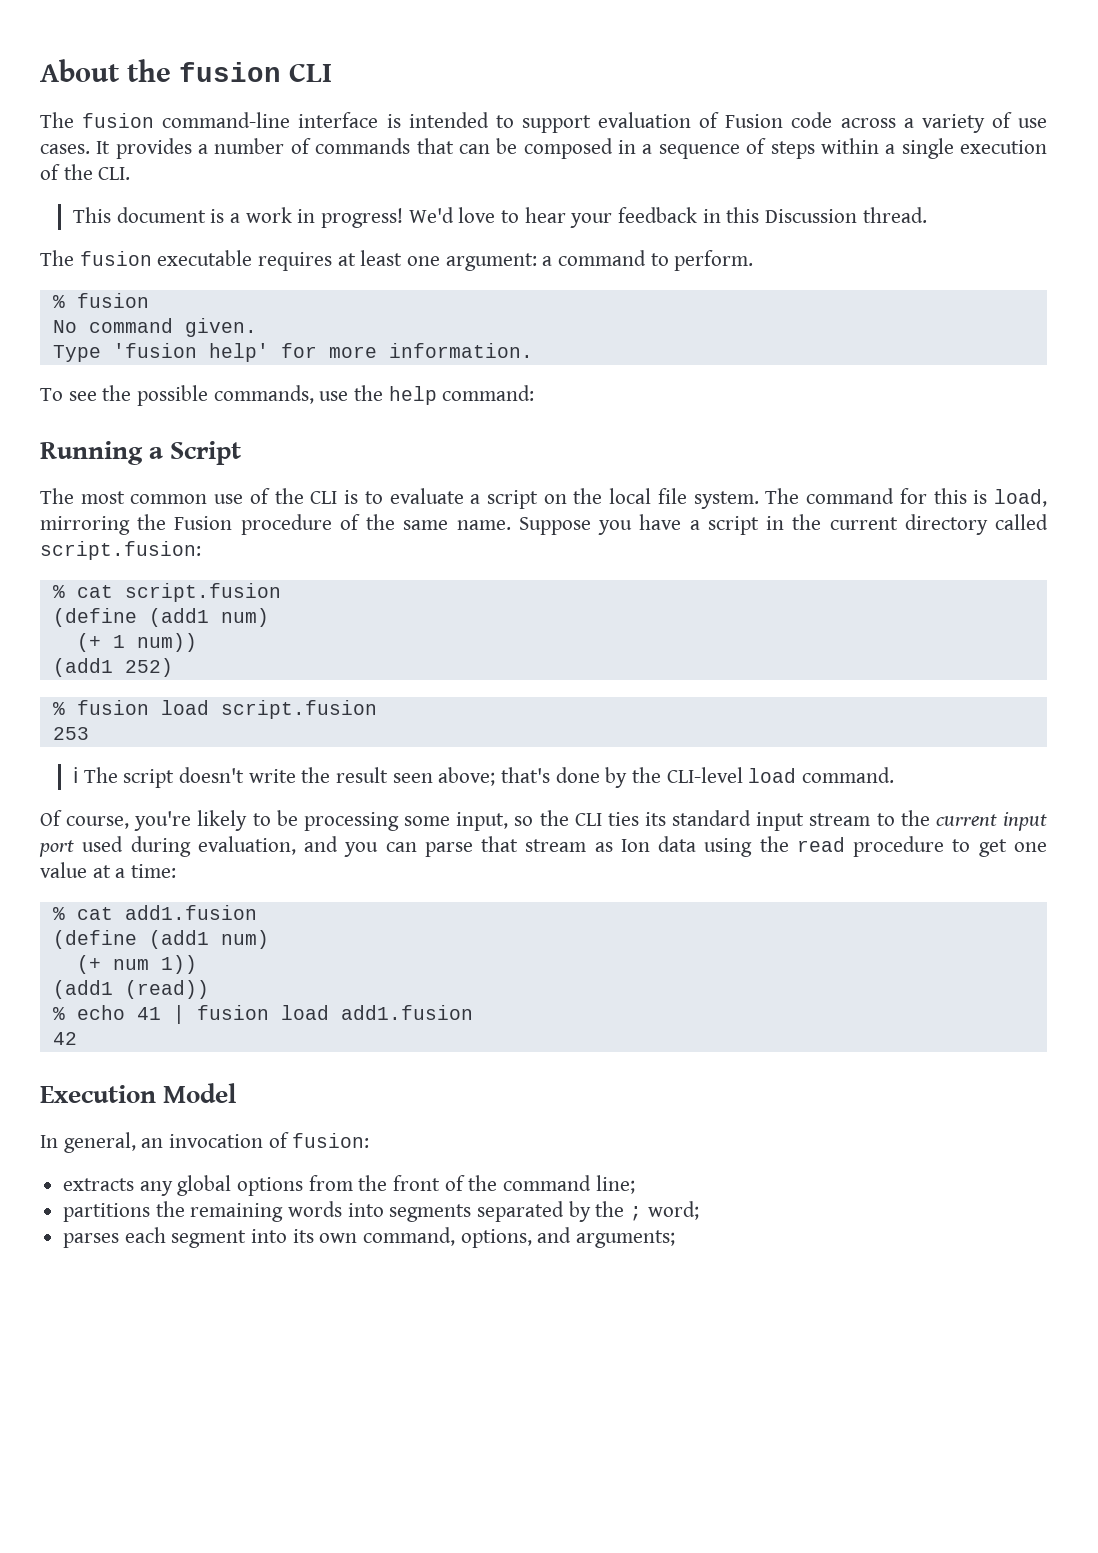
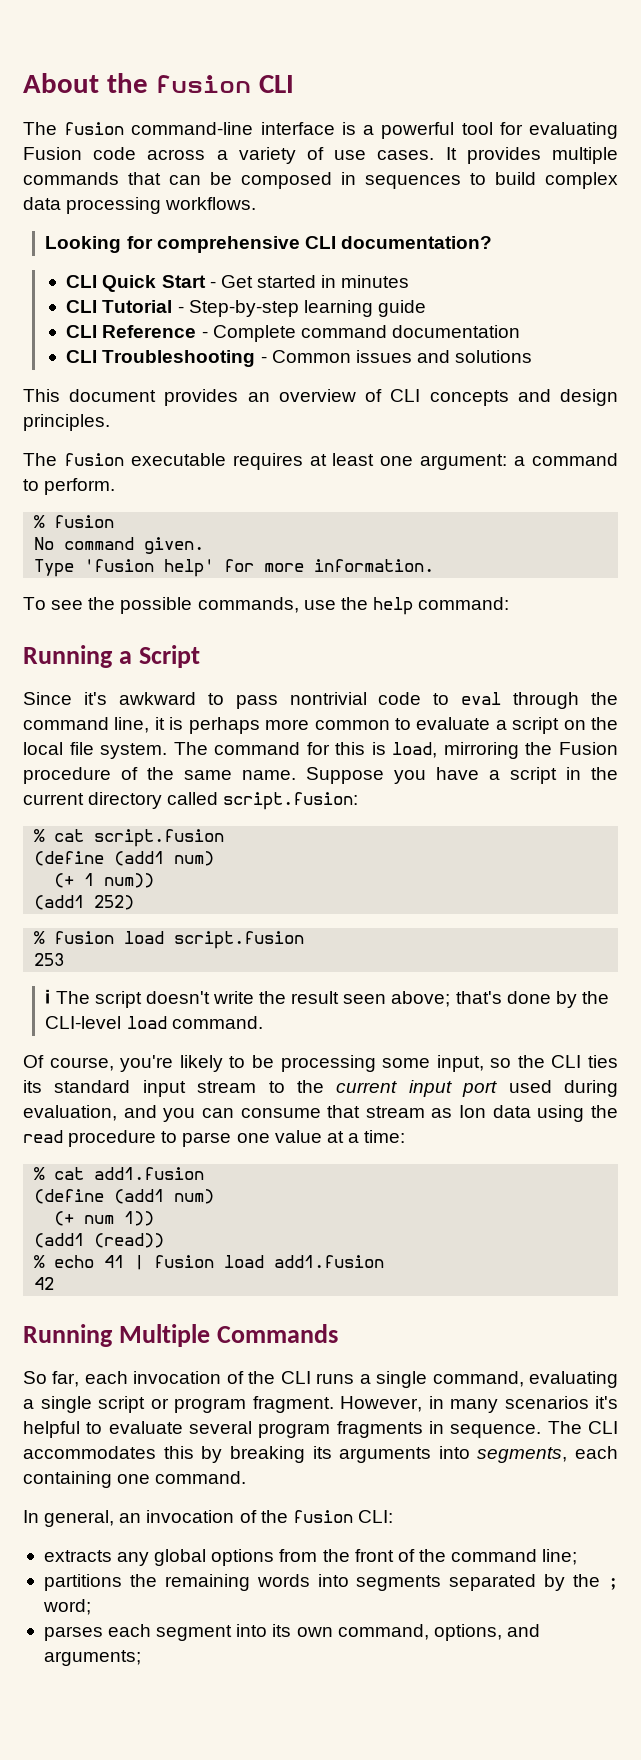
[408,112,720,133] intended to support evaluation of -> [363,122,618,139] a powerful tool for evaluating
[198,138,311,154] a number of -> [552,147,618,164] multiple
[642,138,1047,159] [40,164,131,180] [72,207,927,228] a sequence of steps within a single execution of the CLI. // This document is a work in progress! We'd love to hear your feedback in this Discussion thread. -> [365,172,618,189] [23,197,257,214] [45,236,492,253] [66,275,410,292] [66,300,426,317] [66,325,520,342] [66,350,533,367] [23,389,618,406] [23,414,110,431] sequences to build complex data processing workflows. // Looking for comprehensive CLI documentation? // CLI Quick Start - Get started in minutes // CLI Tutorial - Step-by-step learning guide // CLI Reference - Complete command documentation // CLI Troubleshooting - Common issues and solutions // This document provides an overview of CLI concepts and design principles.
[40,488,359,504] The most common use of the CLI is -> [23,692,618,709] [23,717,390,734] Since it's awkward to pass nontrivial code to eval through the command line, it is perhaps more common
[424,842,473,857] parse -> [240,1108,321,1118] consume
[978,839,1007,857] get -> [182,1132,232,1147] parse
[40,1083,237,1103] Execution Model -> [23,1324,338,1347] [23,1371,618,1388] [23,1396,618,1413] [23,1421,618,1438] [23,1446,618,1463] [23,1471,247,1488] Running Multiple Commands // So far, each invocation of the CLI runs a single command, evaluating a single script or program fragment. However, in many scenarios it's helpful to evaluate several program fragments in sequence. The CLI accommodates this by breaking its arguments into segments, each containing one command.
[292,1133,370,1148] fusion: -> [260,1510,393,1523] the fusion CLI:

